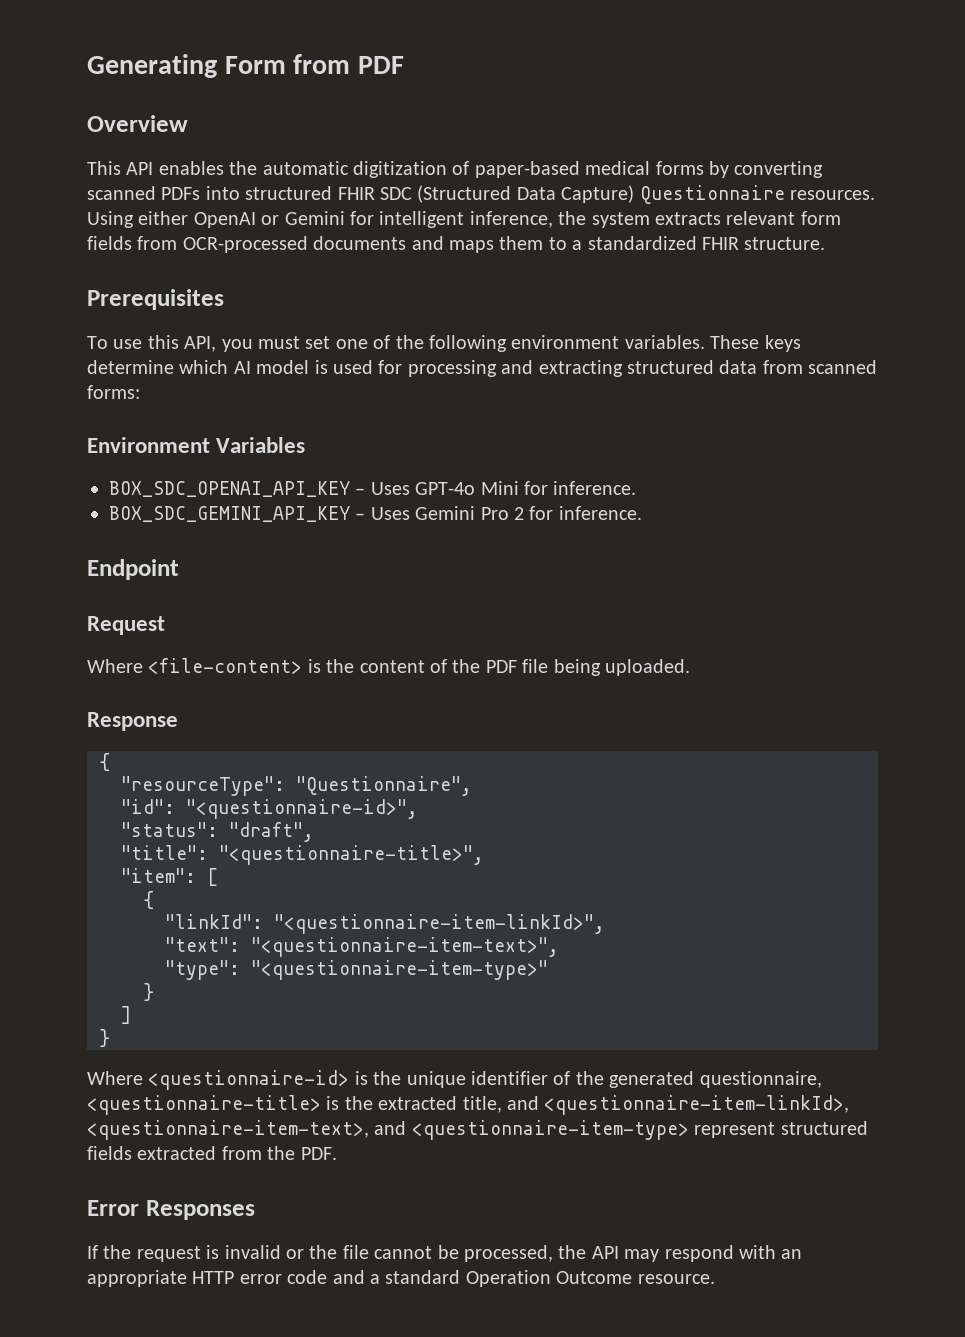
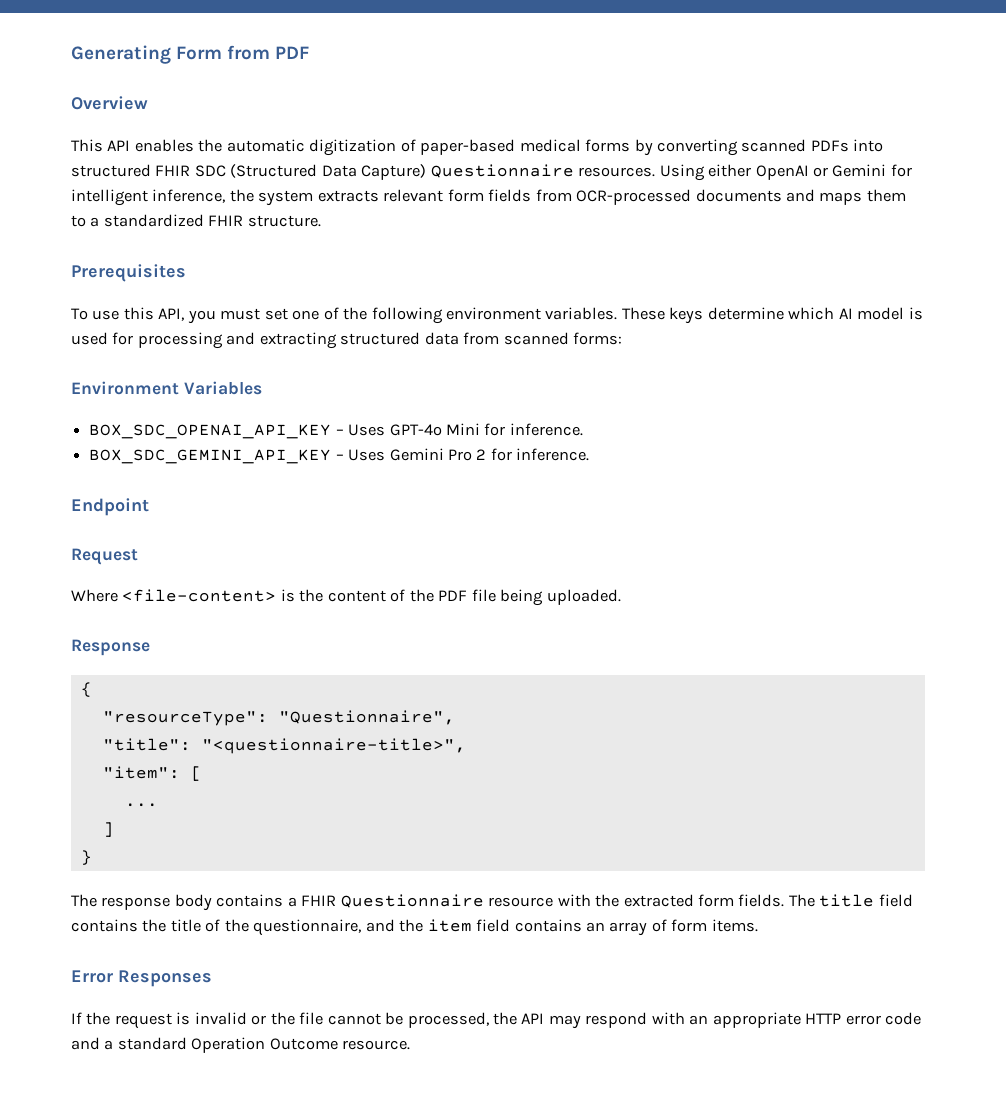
[121,799,418,819] [121,822,314,842] // "id": "<questionnaire-id>", // "status": "draft", -> (455, 717) none
[143,891,154,909] [165,914,605,934] [165,937,559,957] [165,960,548,980] [143,983,154,1001] [121,1006,131,1024] [99,1029,110,1047] [87,1070,822,1090] [87,1095,850,1115] [87,1120,868,1140] [87,1146,337,1160] { // "linkId": "<questionnaire-item-linkId>", // "text": "<questionnaire-item-text>", // "type": "<questionnaire-item-type>" // } // ] // } // Where <questionnaire-id> is the unique identifier of the generated questionnaire, <questionnaire-title> is the extracted title, and <questionnaire-item-linkId>, <questionnaire-item-text>, and <questionnaire-item-type> represent structured fields extracted from the PDF. -> [124,803,158,807] [102,822,114,837] [80,850,92,865] [71,894,913,911] [71,919,758,936] ... // ] // } // The response body contains a FHIR Questionnaire resource with the extracted form fields. The title field contains the title of the questionnaire, and the item field contains an array of form items.

